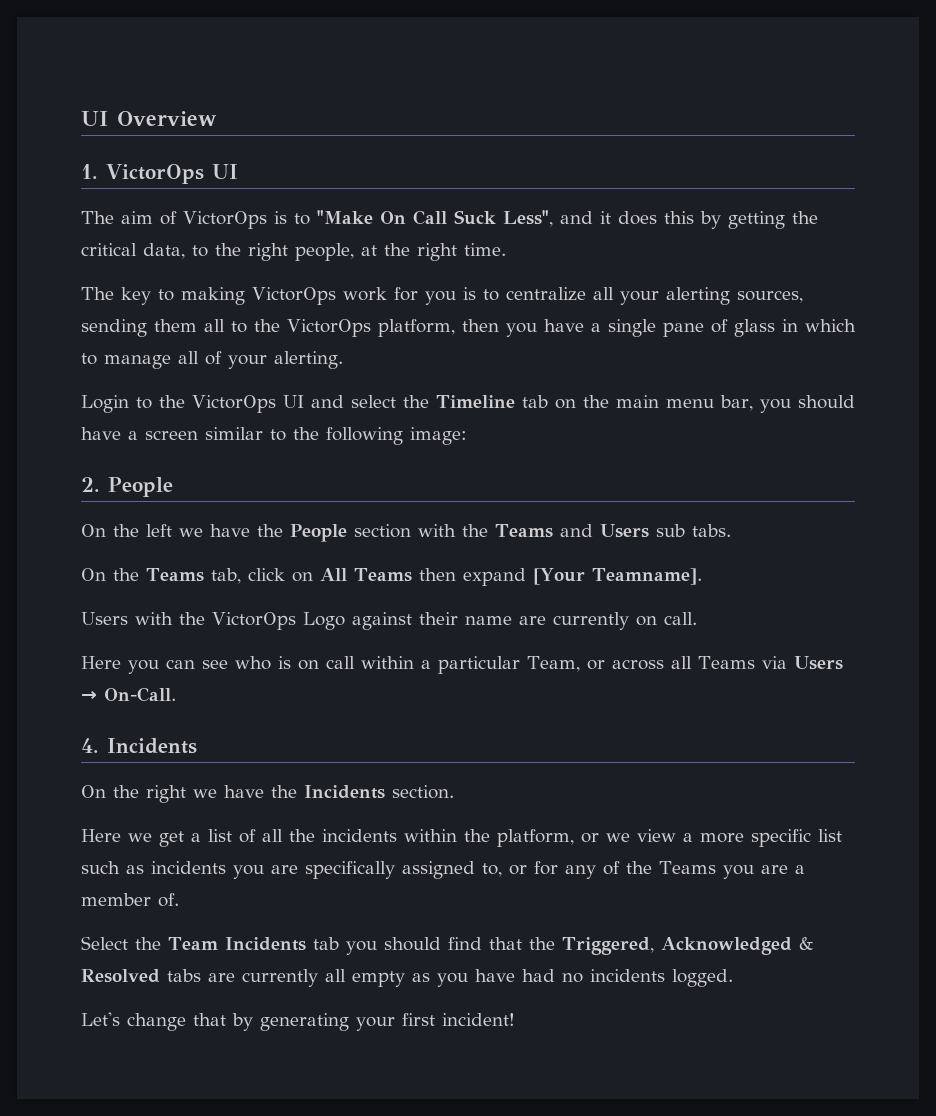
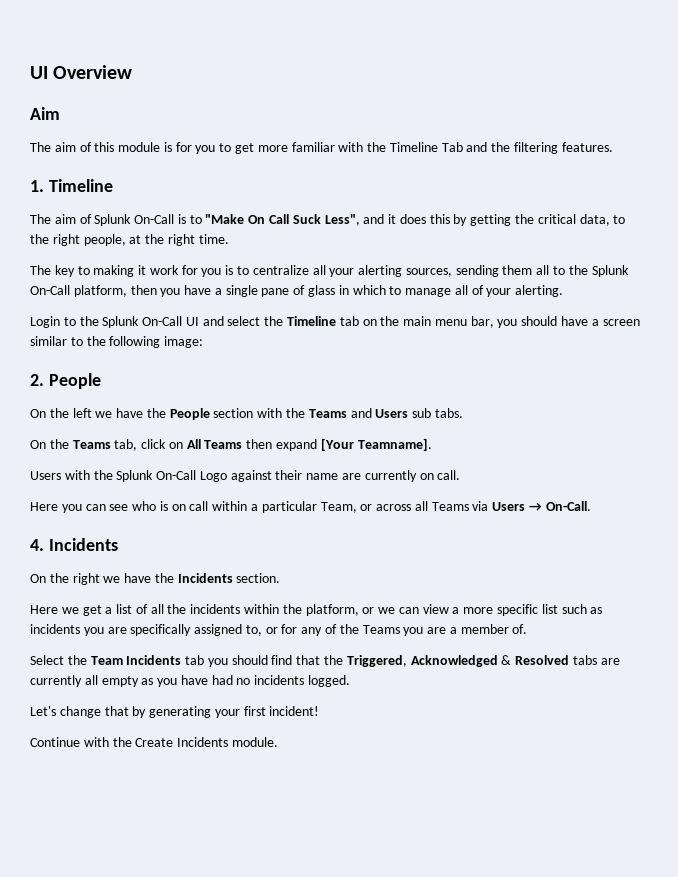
[81,164,238,184] [81,211,267,229] 1. VictorOps UI // The aim of VictorOps -> [30,107,60,120] [30,142,613,154] [30,179,113,192] [30,214,175,226] Aim // The aim of this module is for you to get more familiar with the Timeline Tab and the filtering features. // 1. Timeline // The aim of Splunk On-Call
[252,287,336,305] VictorOps -> [138,265,147,275] it
[287,319,371,337] VictorOps -> [591,265,629,277] [30,285,70,295] Splunk On-Call
[192,395,276,413] VictorOps -> [102,316,183,328] Splunk On-Call
[212,612,296,630] VictorOps -> [116,470,197,482] Splunk On-Call
(630, 837) none -> [398,607,419,614] can
(515, 1019) none -> [30,737,278,747] // Continue with the Create Incidents module.

